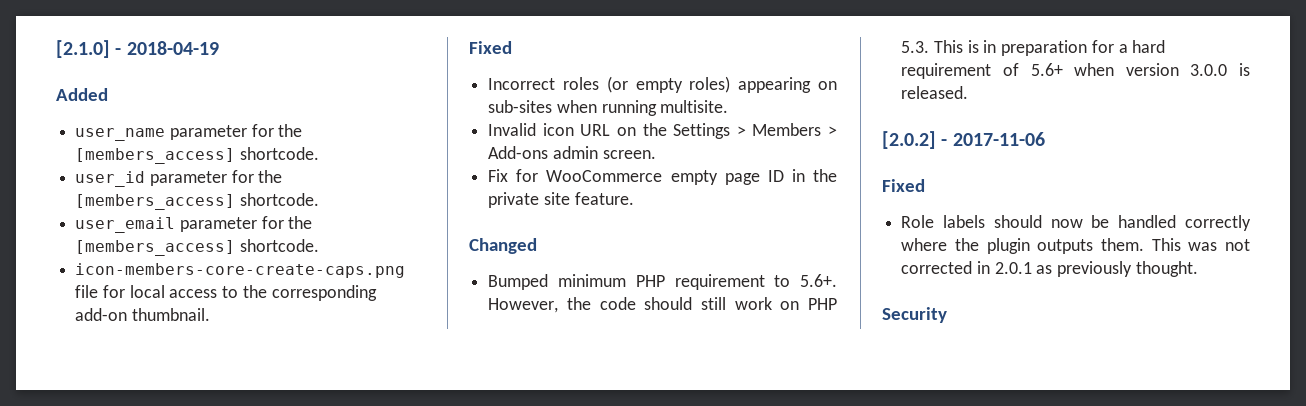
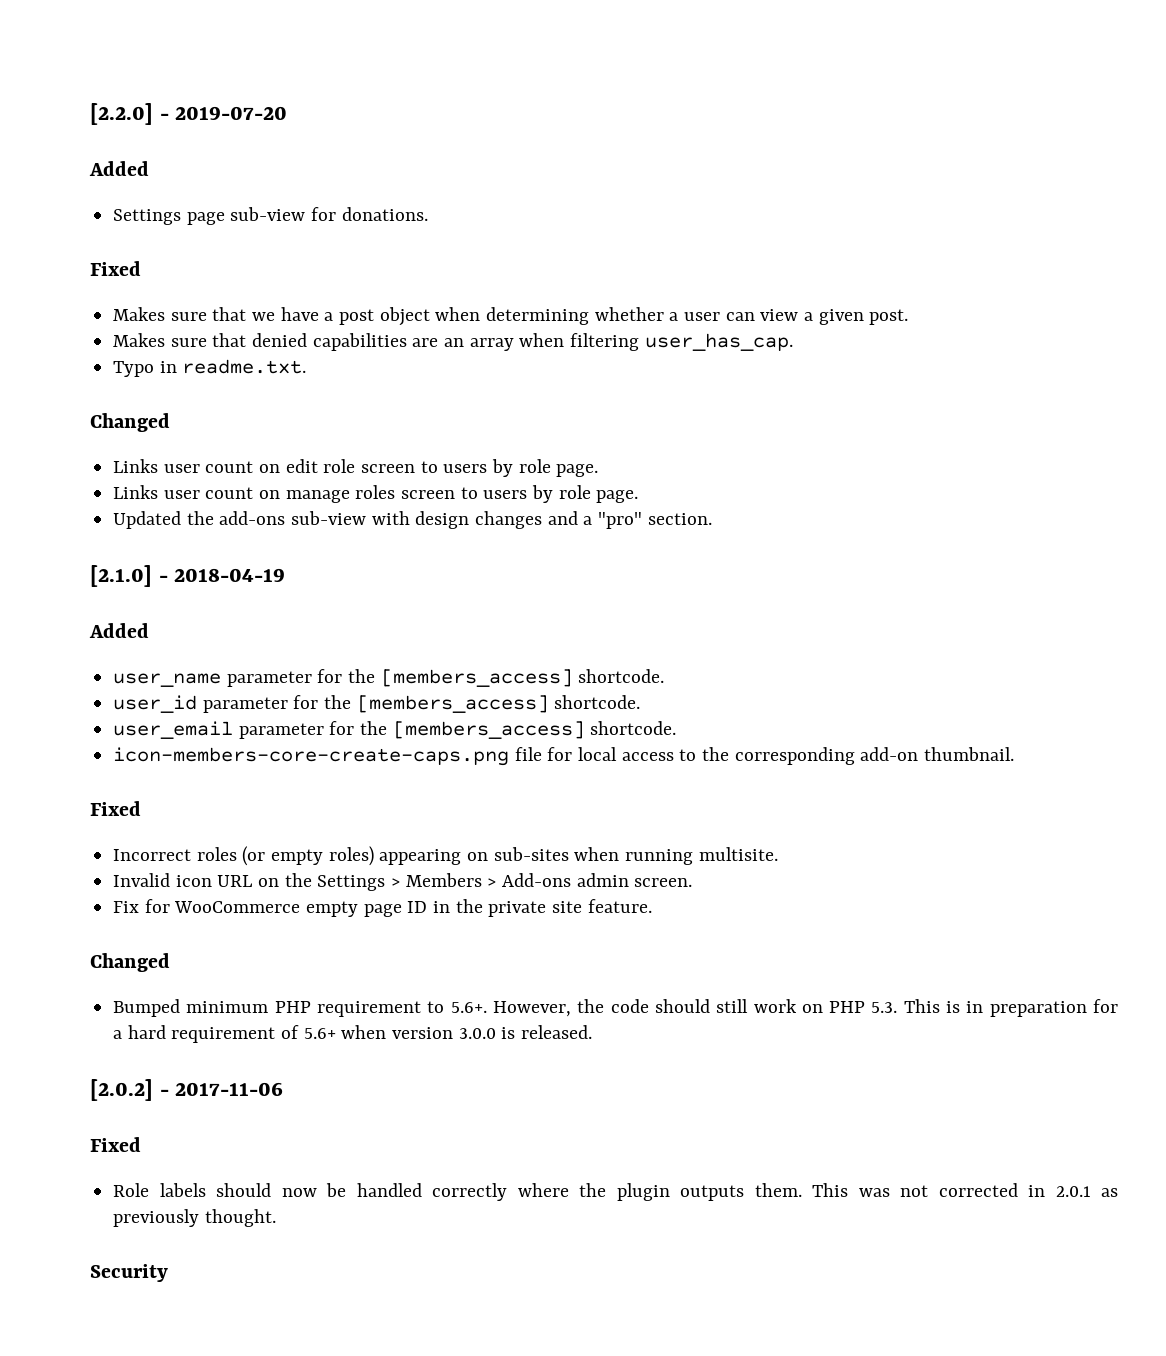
(56, 49) none -> [90,103,288,125] [89,161,149,176] [113,207,428,225] [90,261,141,276] [113,307,909,326] [113,333,793,351] [113,359,307,377] [90,413,170,432] [113,459,599,477] [113,485,639,503] [113,511,712,529] [2.2.0] - 2019-07-20 // Added // Settings page sub-view for donations. // Fixed // Makes sure that we have a post object when determining whether a user can view a given post. // Makes sure that denied capabilities are an array when filtering user_has_cap. // Typo in readme.txt. // Changed // Links user count on edit role screen to users by role page. // Links user count on manage roles screen to users by role page. // Updated the add-ons sub-view with design changes and a "pro" section. //

